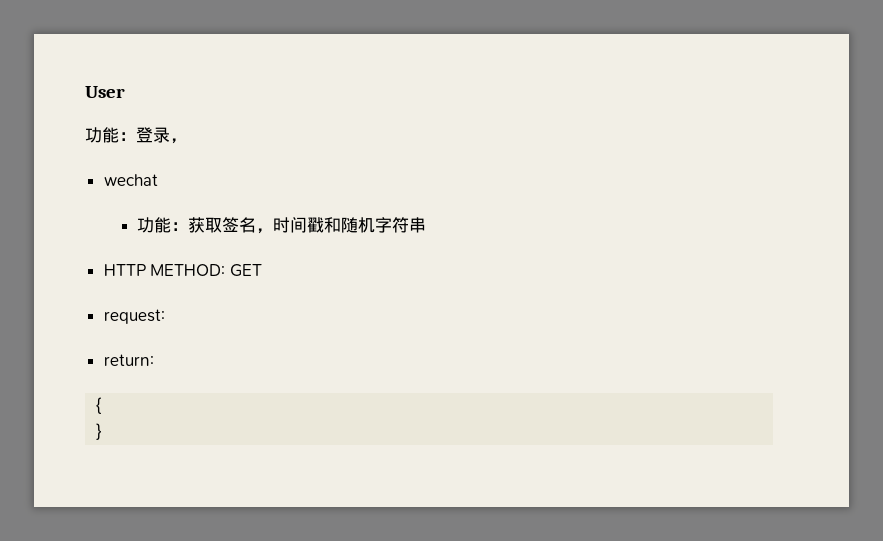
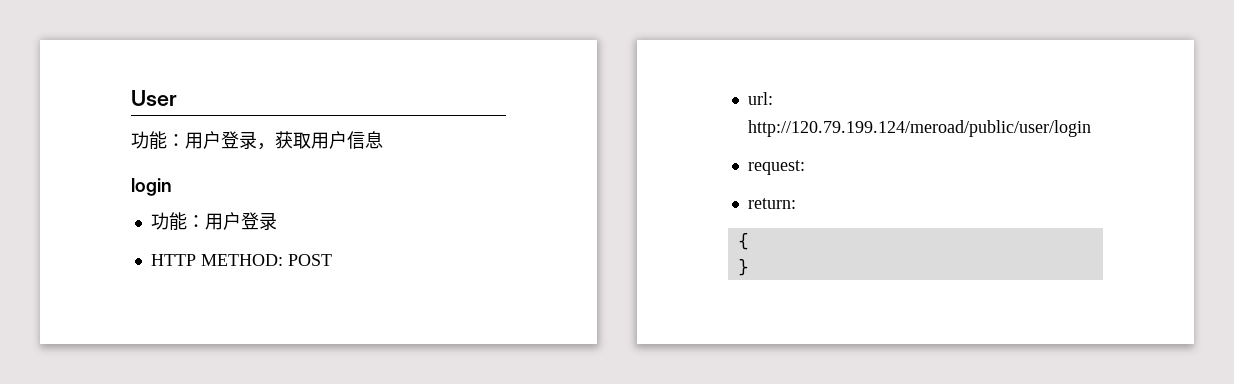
(136, 136) none -> [185,131,221,149] 用户
[103,174,158,186] [136,217,426,234] // wechat // 功能：获取签名，时间戳和随机字符串 -> [275,131,383,149] [131,178,172,196] [150,212,277,231] 获取用户信息 // login // 功能：用户登录
[229,264,262,277] GET -> [287,254,332,266] [747,92,773,105] [747,120,1091,137] POST // url: http://120.79.199.124/meroad/public/user/login

